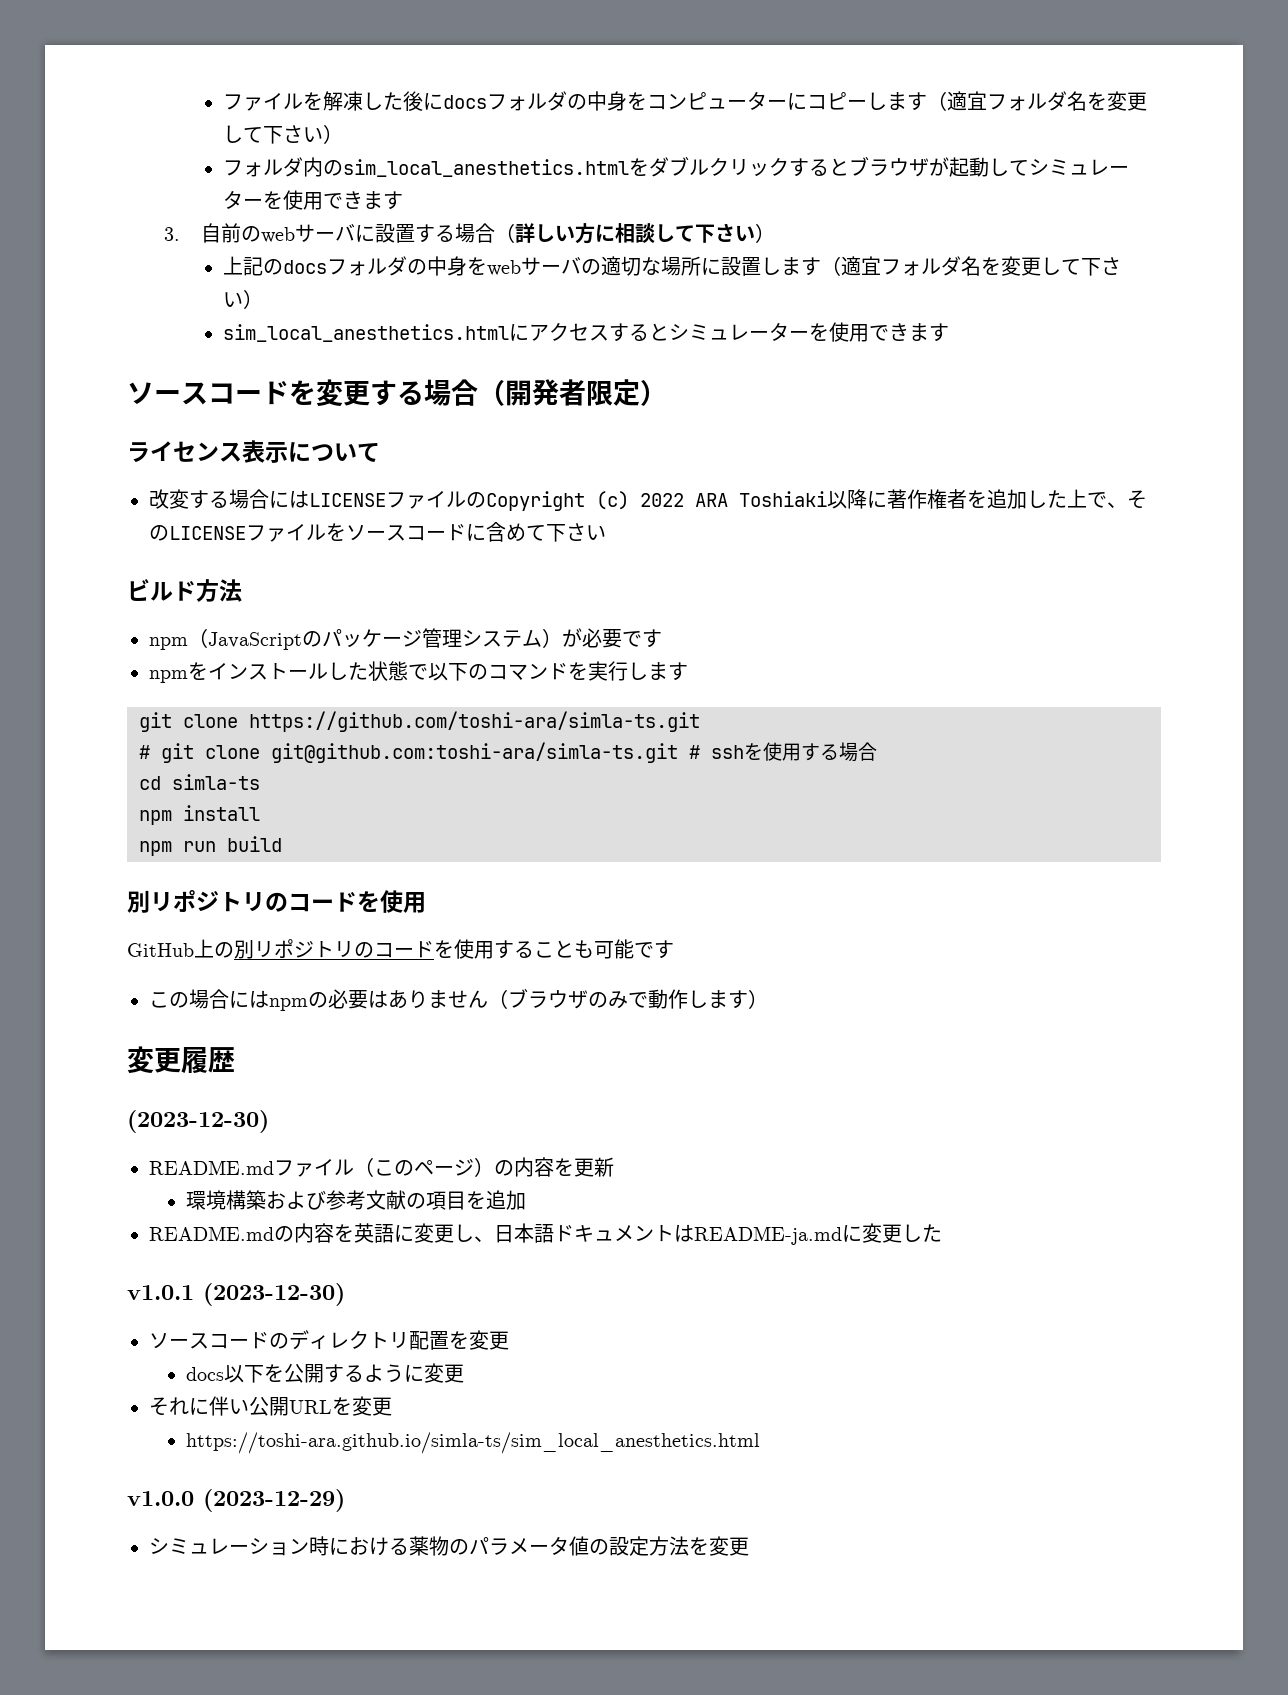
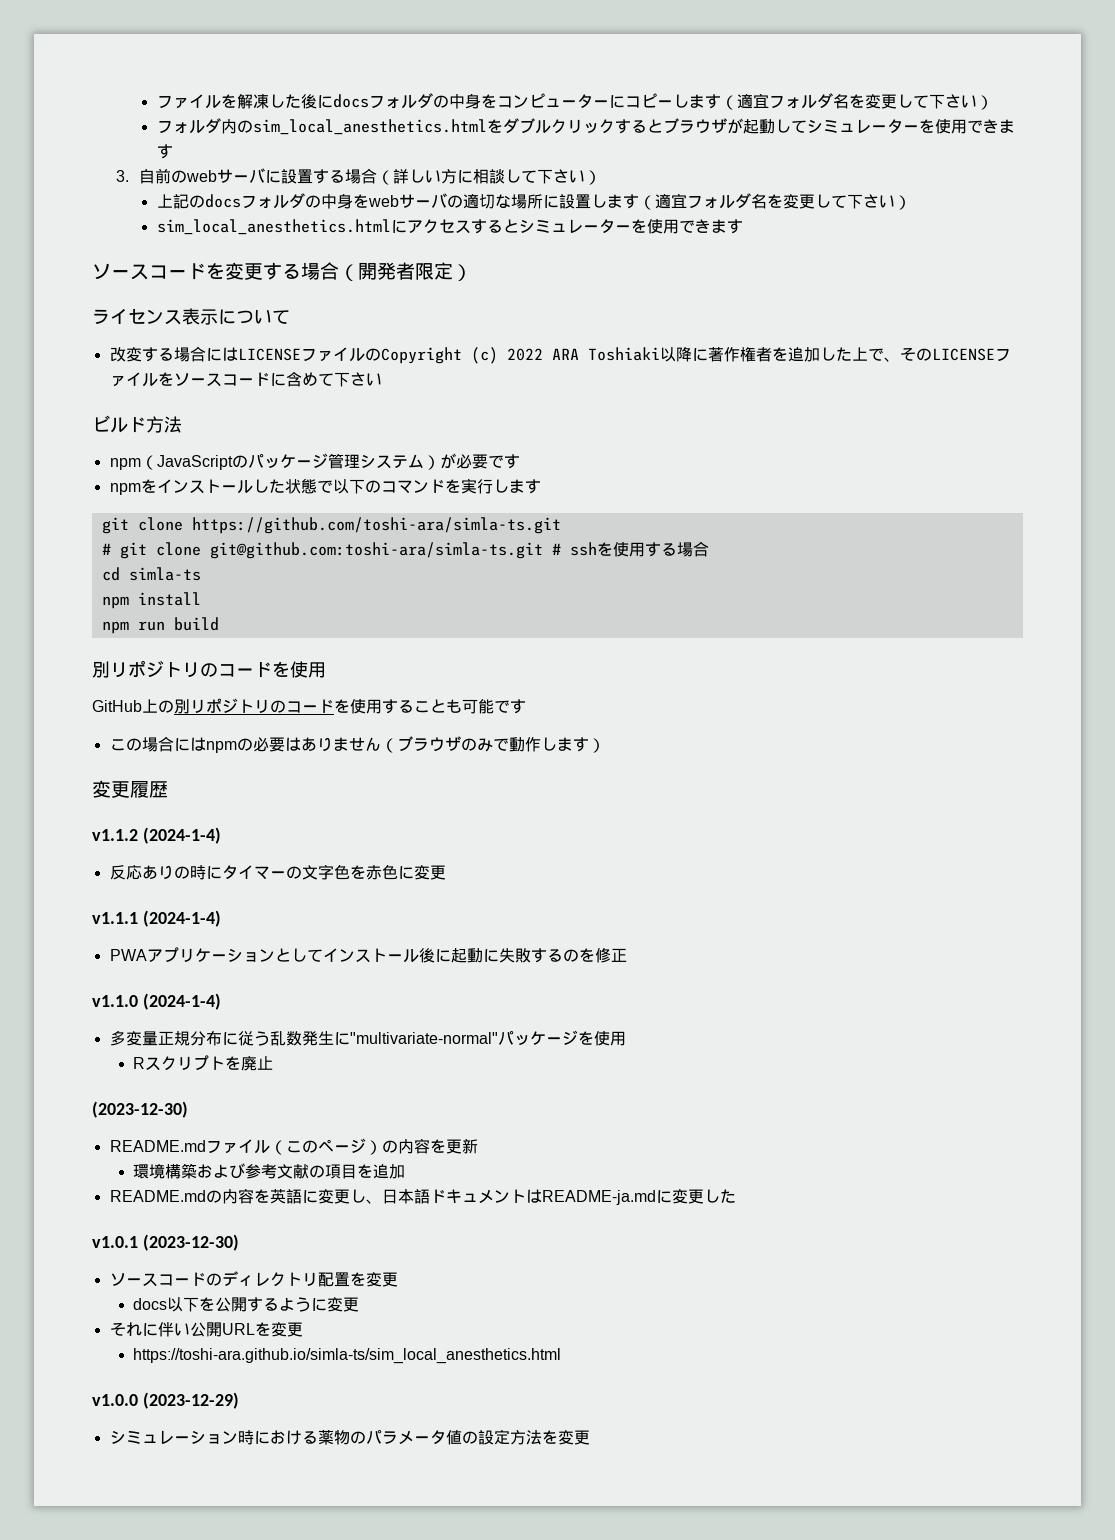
(235, 1060) none -> [92,827,221,844] [109,864,446,880] [92,910,221,927] [109,947,627,963] [92,993,221,1010] [109,1030,626,1046] [133,1055,274,1071] // v1.1.2 (2024-1-4) // 反応ありの時にタイマーの文字色を赤色に変更 // v1.1.1 (2024-1-4) // PWAアプリケーションとしてインストール後に起動に失敗するのを修正 // v1.1.0 (2024-1-4) // 多変量正規分布に従う乱数発生に"multivariate-normal"パッケージを使用 // Rスクリプトを廃止

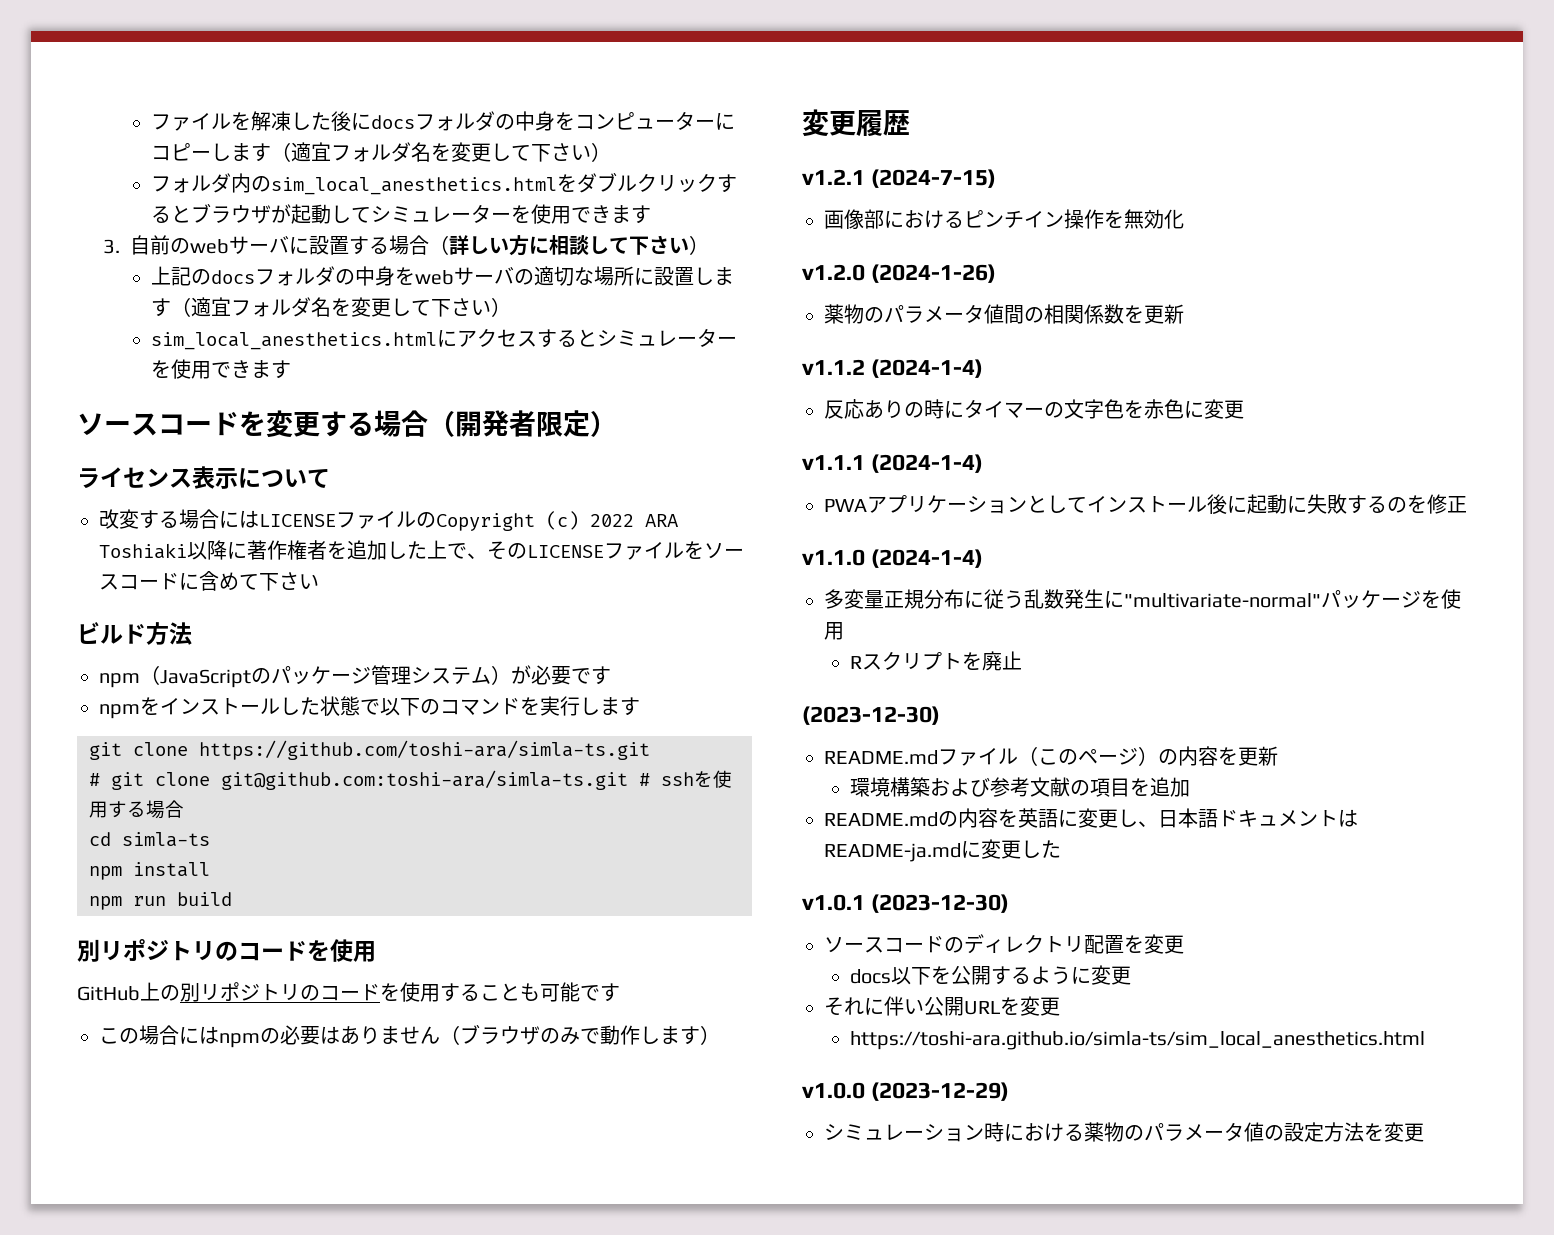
(168, 789) none -> [802,169,997,188] [824,209,1184,229] [802,264,997,283] [824,304,1184,324] // v1.2.1 (2024-7-15) // 画像部におけるピンチイン操作を無効化 // v1.2.0 (2024-1-26) // 薬物のパラメータ値間の相関係数を更新

